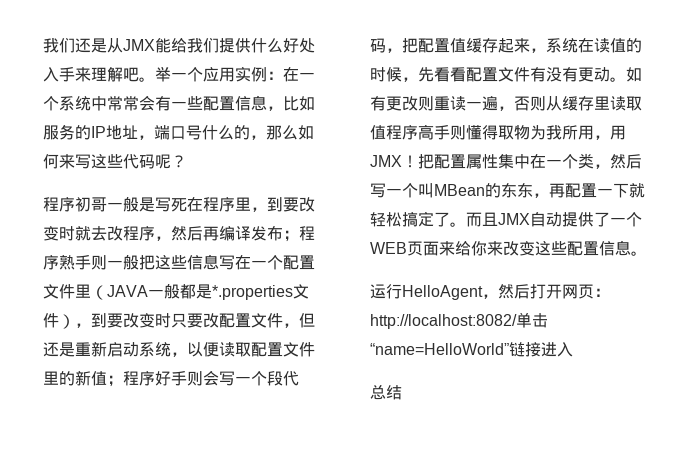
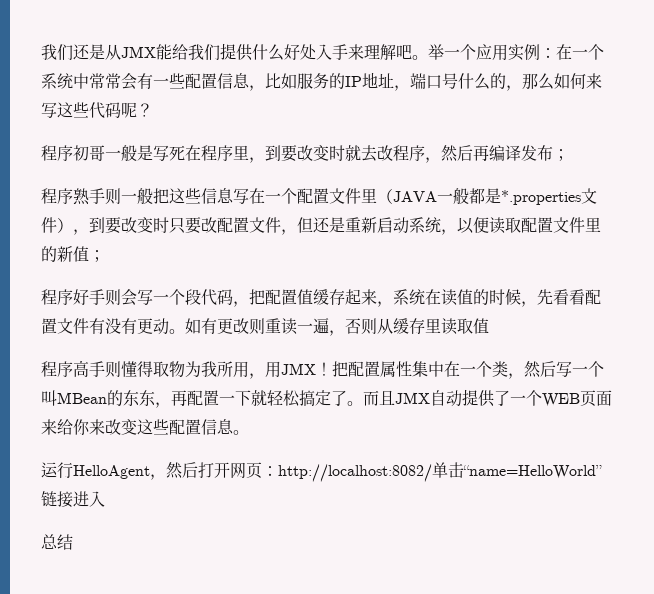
(299, 236) none -> (569, 155) //
(123, 381) none -> (105, 256) //
(386, 132) none -> (489, 326) //

